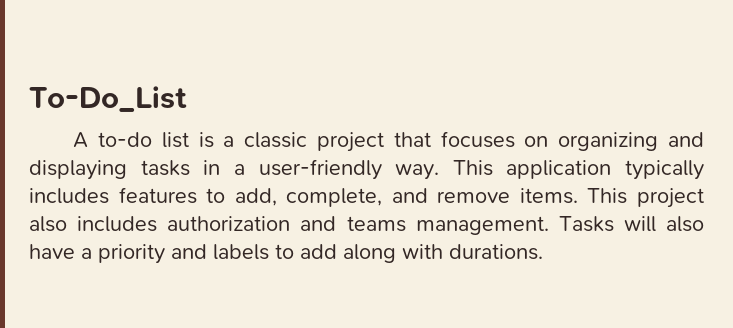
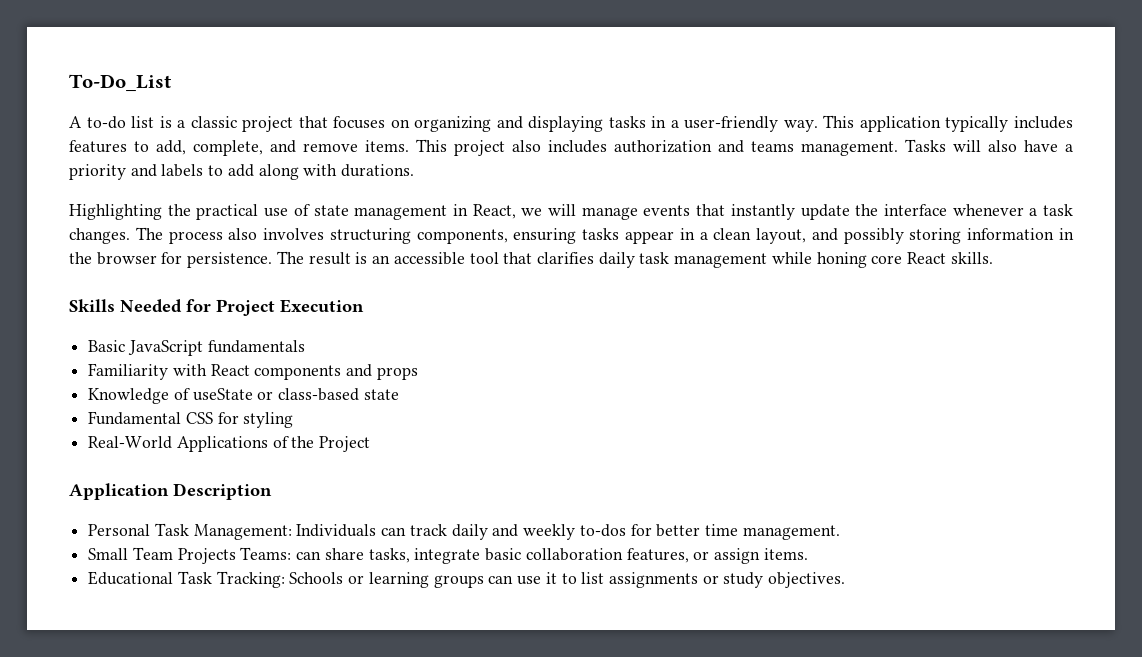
(543, 252) none -> [69,204,1074,220] [69,227,1075,244] [69,251,993,268] [69,299,364,316] [88,340,305,356] [88,363,418,380] [88,388,399,404] [88,411,294,428] [88,436,371,452] [69,483,272,500] [88,523,840,540] [88,547,808,564] [88,571,846,588] // Highlighting the practical use of state management in React, we will manage events that instantly update the interface whenever a task changes. The process also involves structuring components, ensuring tasks appear in a clean layout, and possibly storing information in the browser for persistence. The result is an accessible tool that clarifies daily task management while honing core React skills. // Skills Needed for Project Execution // Basic JavaScript fundamentals // Familiarity with React components and props // Knowledge of useState or class-based state // Fundamental CSS for styling // Real-World Applications of the Project // Application Description // Personal Task Management: Individuals can track daily and weekly to-dos for better time management. // Small Team Projects Teams: can share tasks, integrate basic collaboration features, or assign items. // Educational Task Tracking: Schools or learning groups can use it to list assignments or study objectives.

